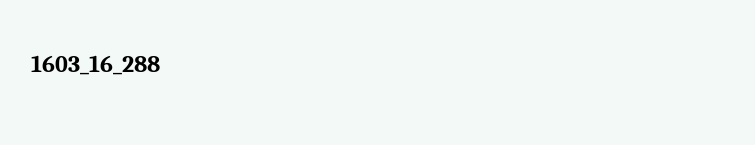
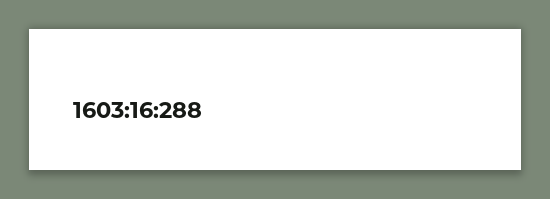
[31,55,160,75] 1603_16_288 -> [73,102,202,118] 1603:16:288

